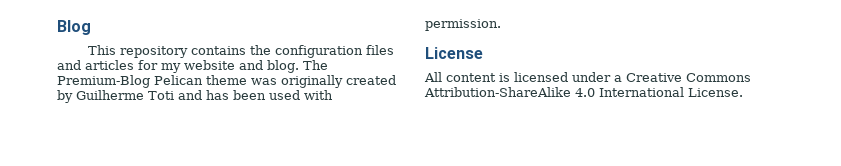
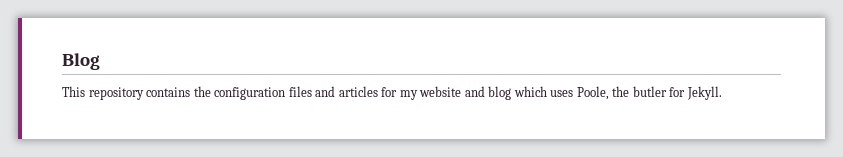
[267,60,328,73] [57,75,396,88] [57,90,333,103] [425,19,501,31] [425,47,483,59] [424,72,751,82] [424,87,743,97] blog. The Premium-Blog Pelican theme was originally created by Guilherme Toti and has been used with permission. // License // All content is licensed under a Creative Commons Attribution-ShareAlike 4.0 International License. -> [488,86,722,100] blog which uses Poole, the butler for Jekyll.

